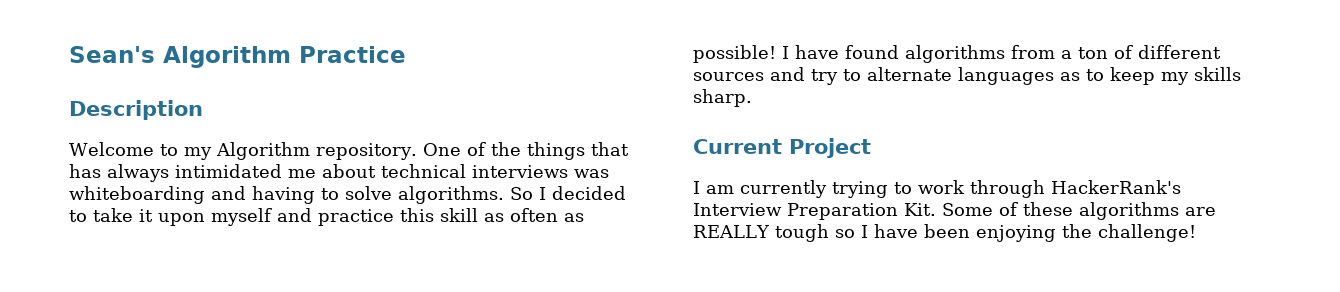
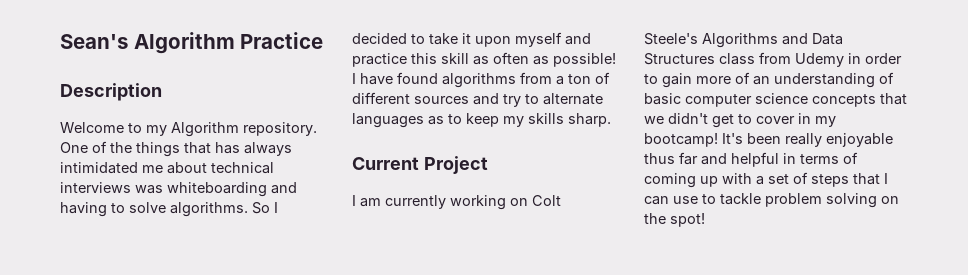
[832,180,1181,198] [693,202,1216,220] [693,224,1196,242] trying to work through HackerRank's Interview Preparation Kit. Some of these algorithms are REALLY tough so I have been enjoying the challenge! -> [450,195,561,210] [644,33,843,48] [644,52,902,67] [644,72,894,88] [644,93,907,107] [644,113,836,128] [644,133,893,147] [644,152,858,167] [644,172,888,188] [644,193,899,208] [644,213,705,227] working on Colt Steele's Algorithms and Data Structures class from Udemy in order to gain more of an understanding of basic computer science concepts that we didn't get to cover in my bootcamp! It's been really enjoyable thus far and helpful in terms of coming up with a set of steps that I can use to tackle problem solving on the spot!

